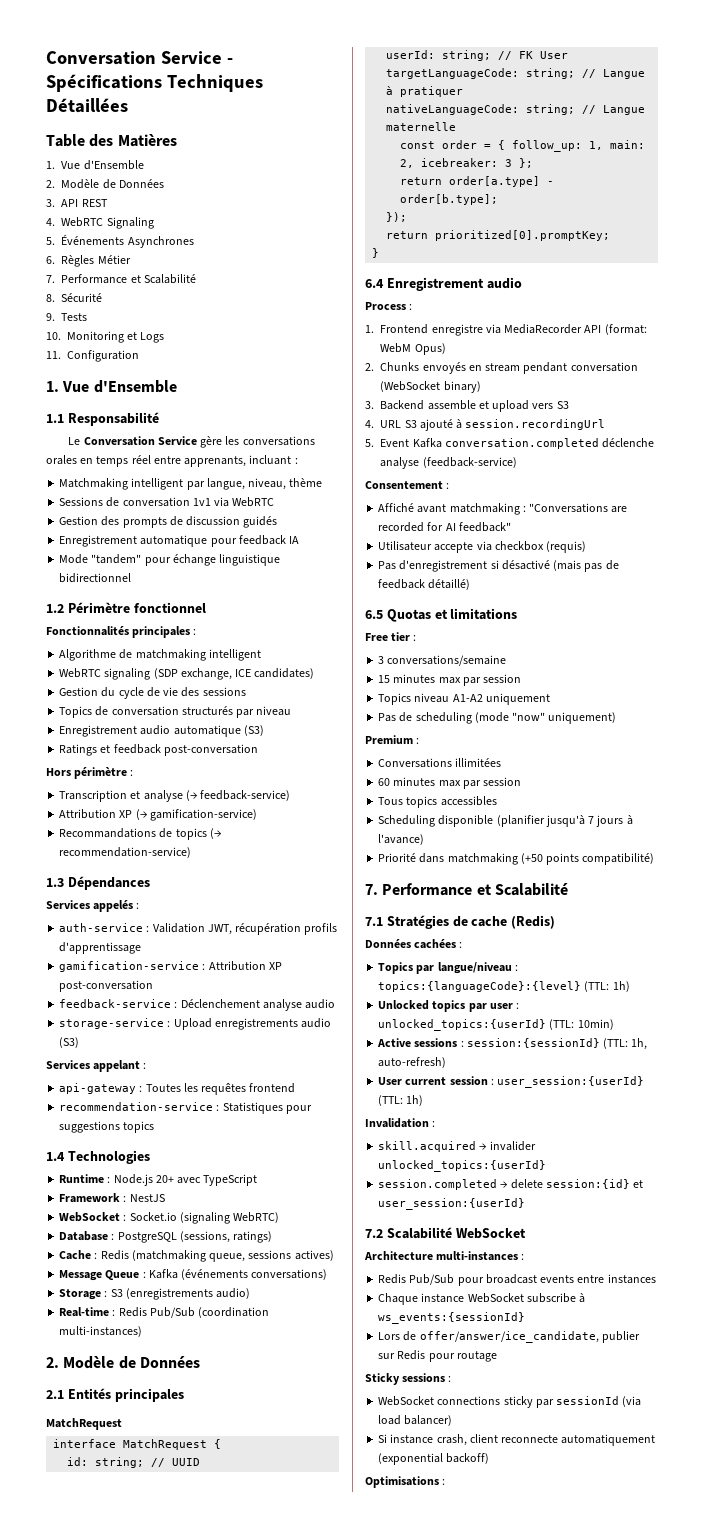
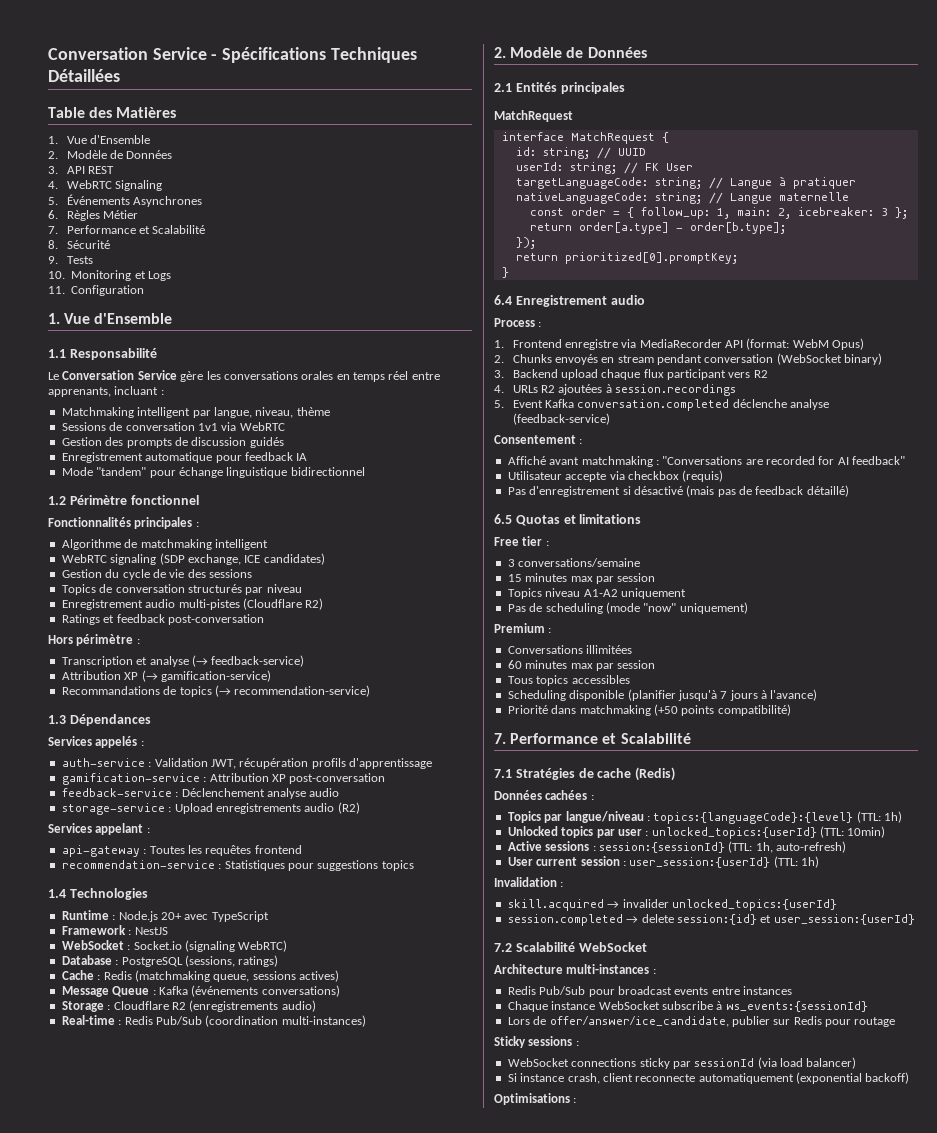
[173,725,264,737] automatique (S3) -> [178,598,324,610] multi-pistes (Cloudflare R2)
[59,1037,80,1048] (S3) -> [337,802,360,814] (R2)
[110,1289,123,1297] S3 -> [113,1001,186,1010] Cloudflare R2
[427,400,569,412] [365,419,606,431] assemble et upload vers S3 // 4. URL S3 ajouté à session.recordingUrl -> [560,369,768,380] [494,384,737,396] upload chaque flux participant vers R2 // 4. URLs R2 ajoutées à session.recordings

